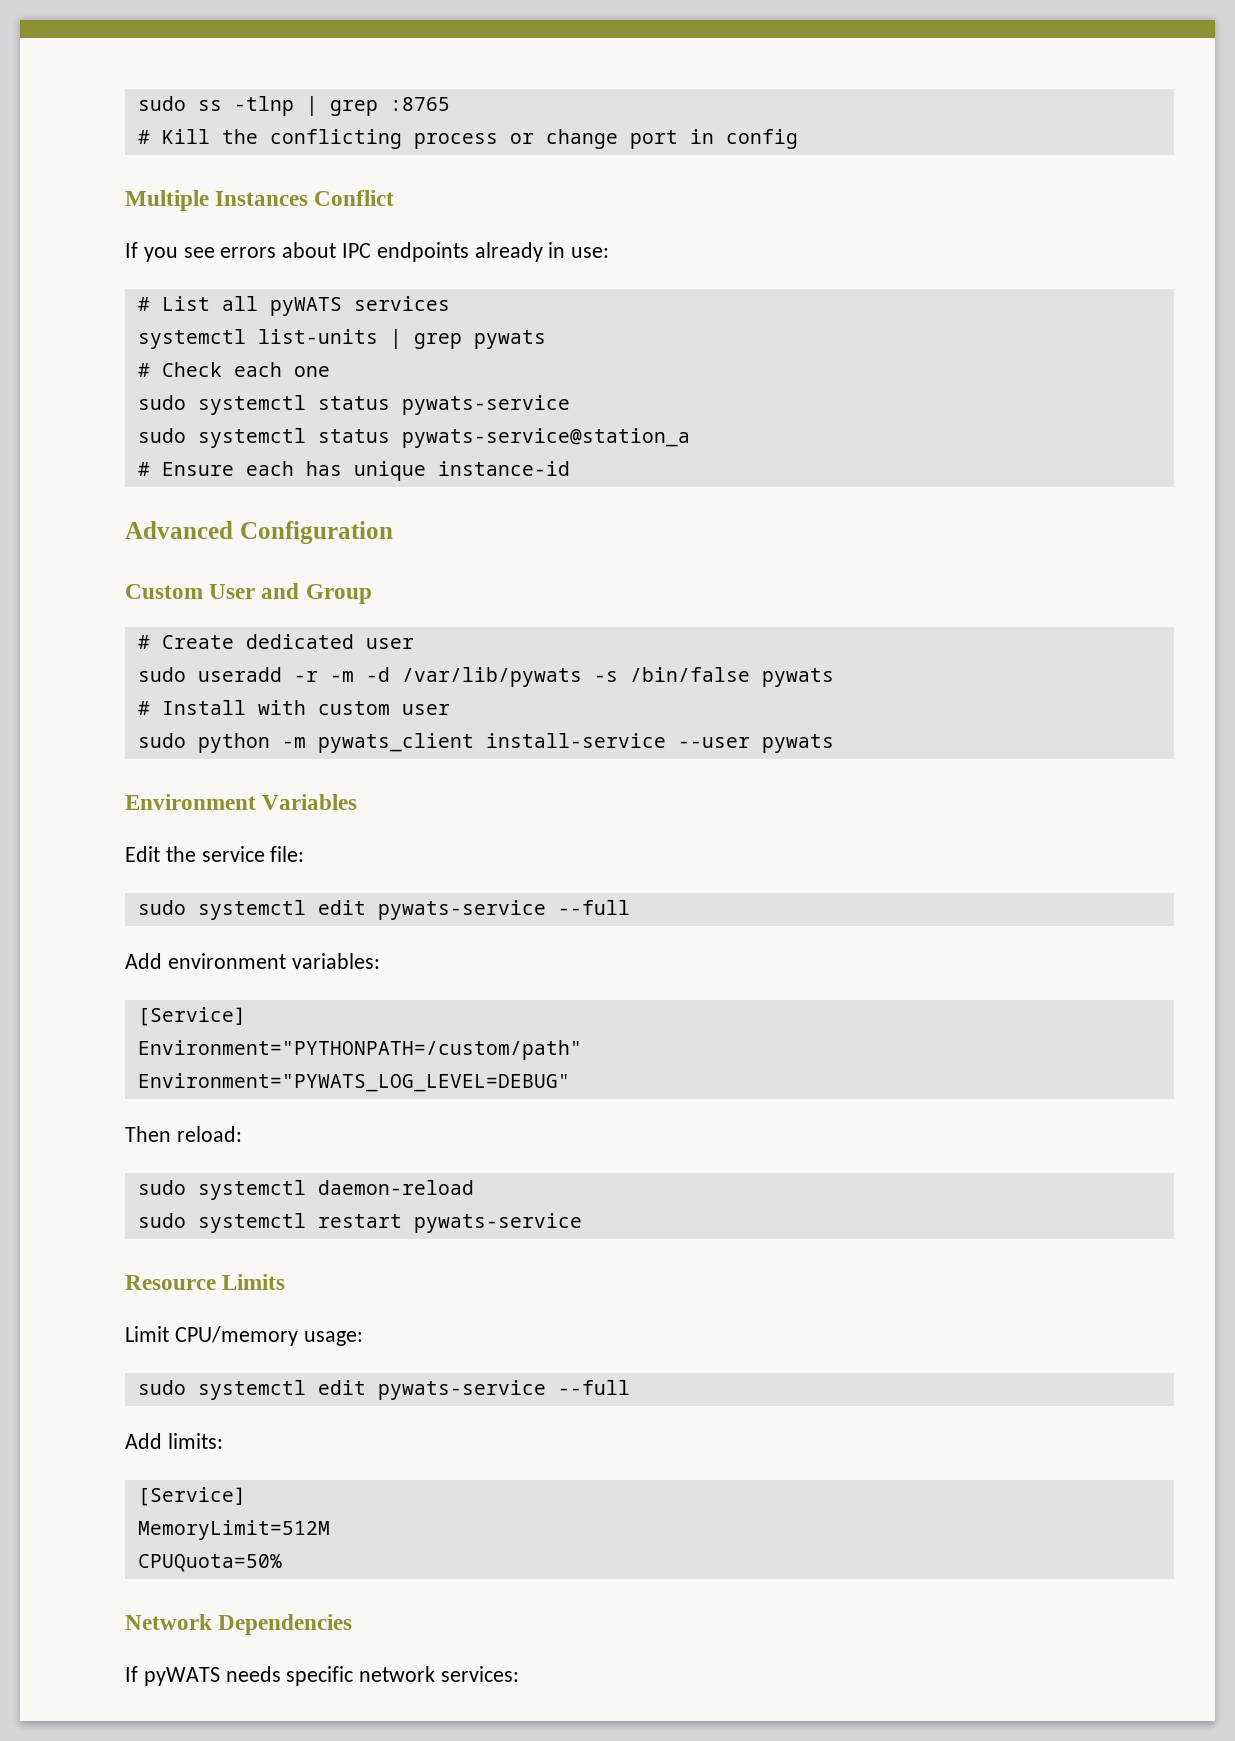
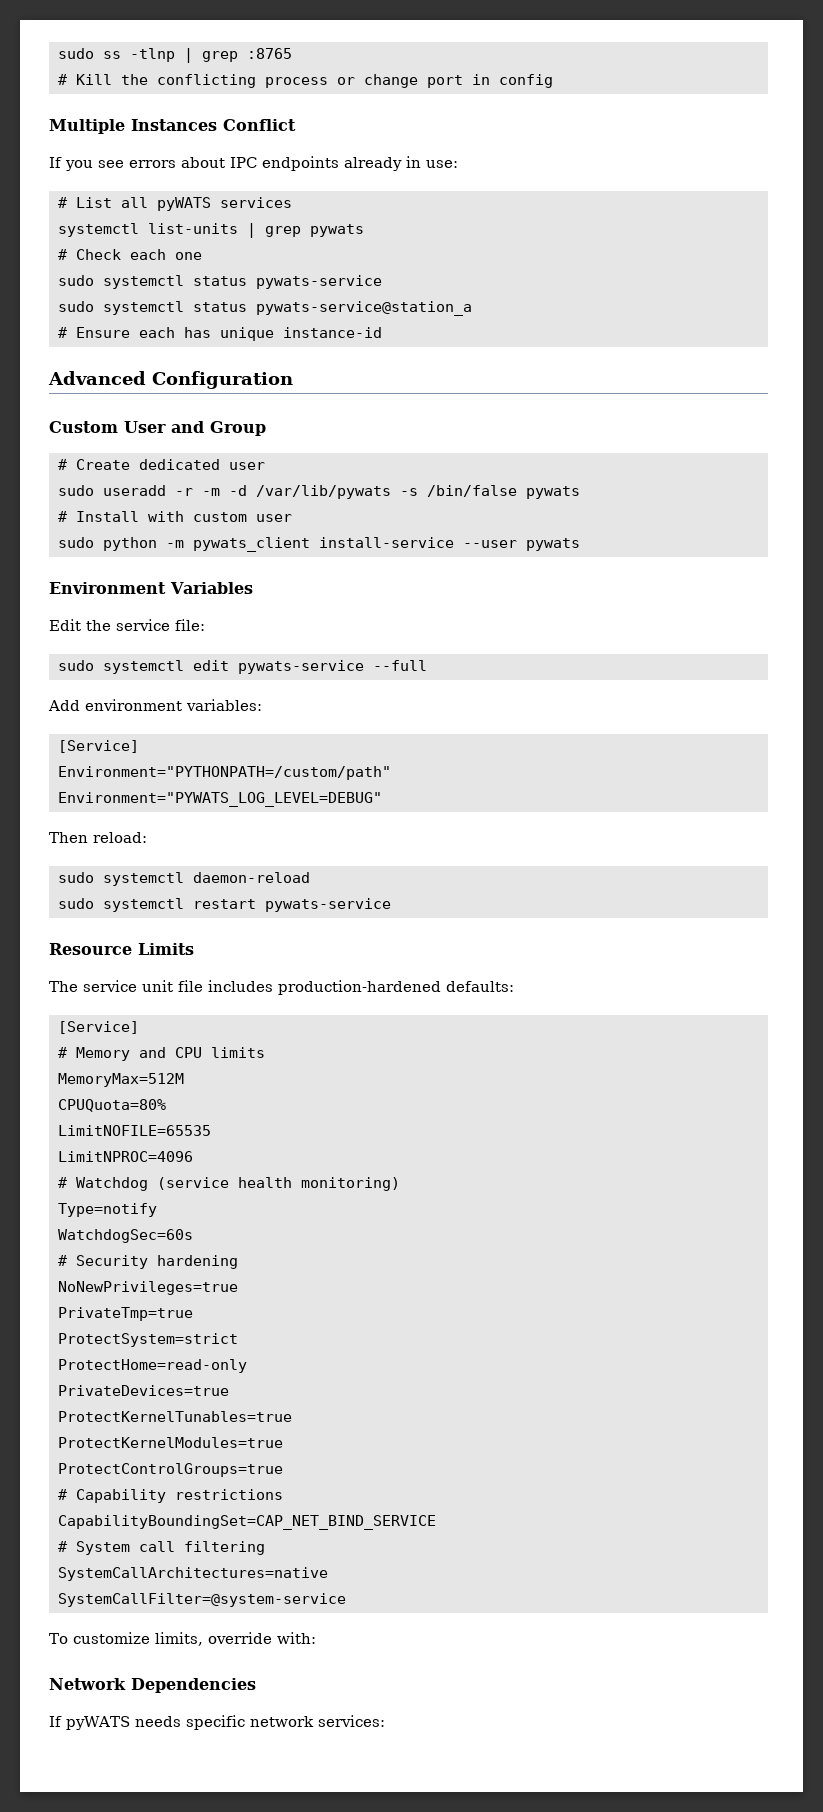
[125,1326,363,1346] [137,1380,630,1400] [125,1433,223,1449] [137,1487,246,1506] [137,1520,330,1540] [137,1554,282,1572] Limit CPU/memory usage: // sudo systemctl edit pywats-service --full // Add limits: // [Service] // MemoryLimit=512M // CPUQuota=50% -> [49,980,514,995] [58,1021,139,1034] [58,1047,265,1061] [58,1073,184,1087] [58,1099,166,1112] [58,1125,211,1136] [58,1151,193,1162] [58,1177,400,1191] [58,1203,157,1217] [58,1229,193,1243] [58,1255,238,1269] [58,1281,238,1295] [58,1307,193,1321] [58,1333,238,1347] [58,1359,247,1373] [58,1385,229,1396] [58,1411,292,1422] [58,1437,283,1448] [58,1463,283,1477] [58,1489,283,1503] [58,1515,436,1530] [58,1541,265,1555] [58,1567,328,1581] [58,1593,346,1607] [49,1632,316,1646] The service unit file includes production-hardened defaults: // [Service] // # Memory and CPU limits // MemoryMax=512M // CPUQuota=80% // LimitNOFILE=65535 // LimitNPROC=4096 // # Watchdog (service health monitoring) // Type=notify // WatchdogSec=60s // # Security hardening // NoNewPrivileges=true // PrivateTmp=true // ProtectSystem=strict // ProtectHome=read-only // PrivateDevices=true // ProtectKernelTunables=true // ProtectKernelModules=true // ProtectControlGroups=true // # Capability restrictions // CapabilityBoundingSet=CAP_NET_BIND_SERVICE // # System call filtering // SystemCallArchitectures=native // SystemCallFilter=@system-service // To customize limits, override with:

